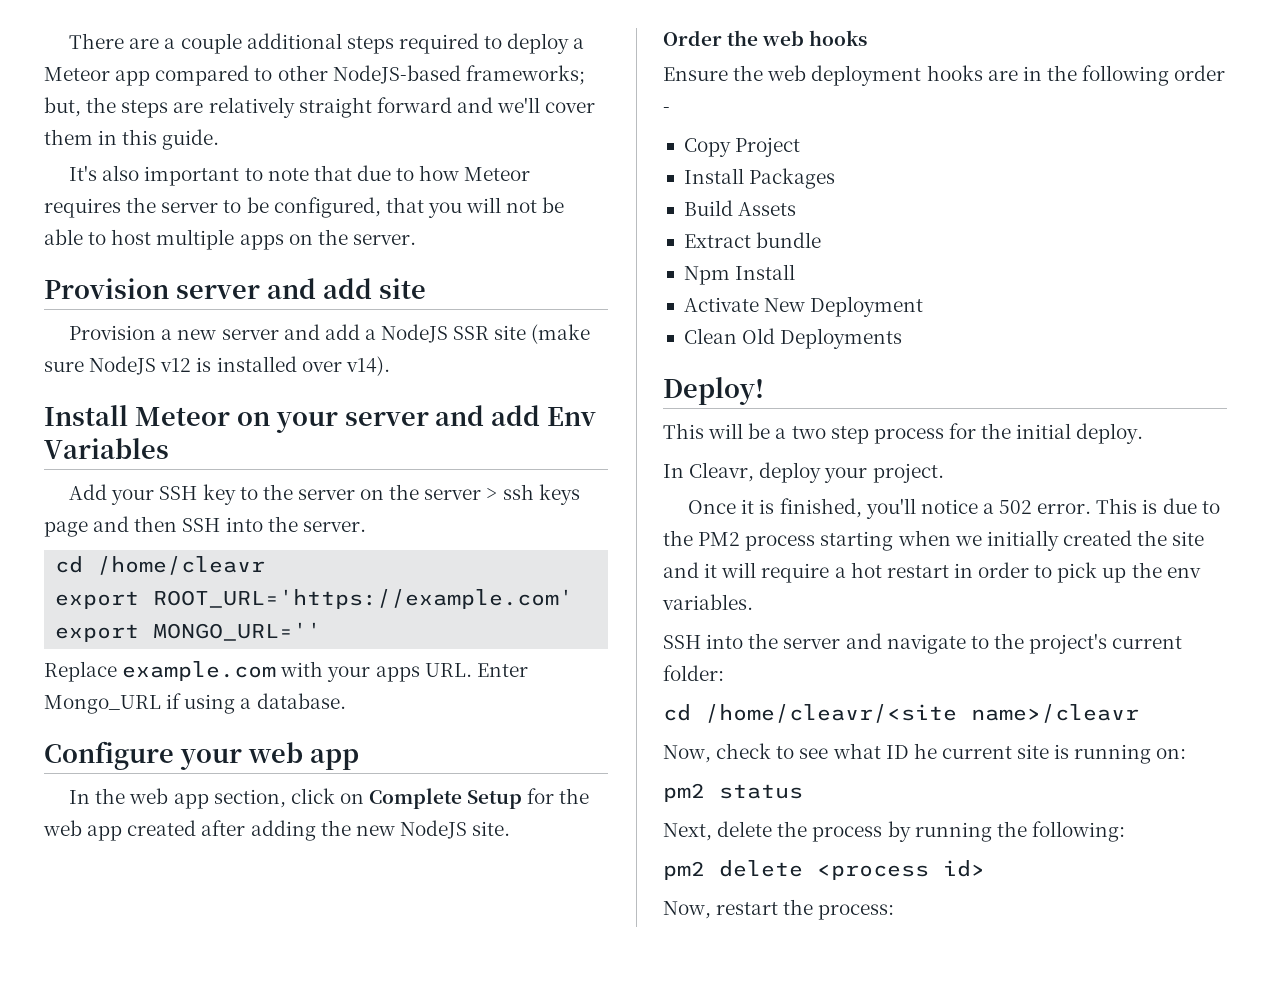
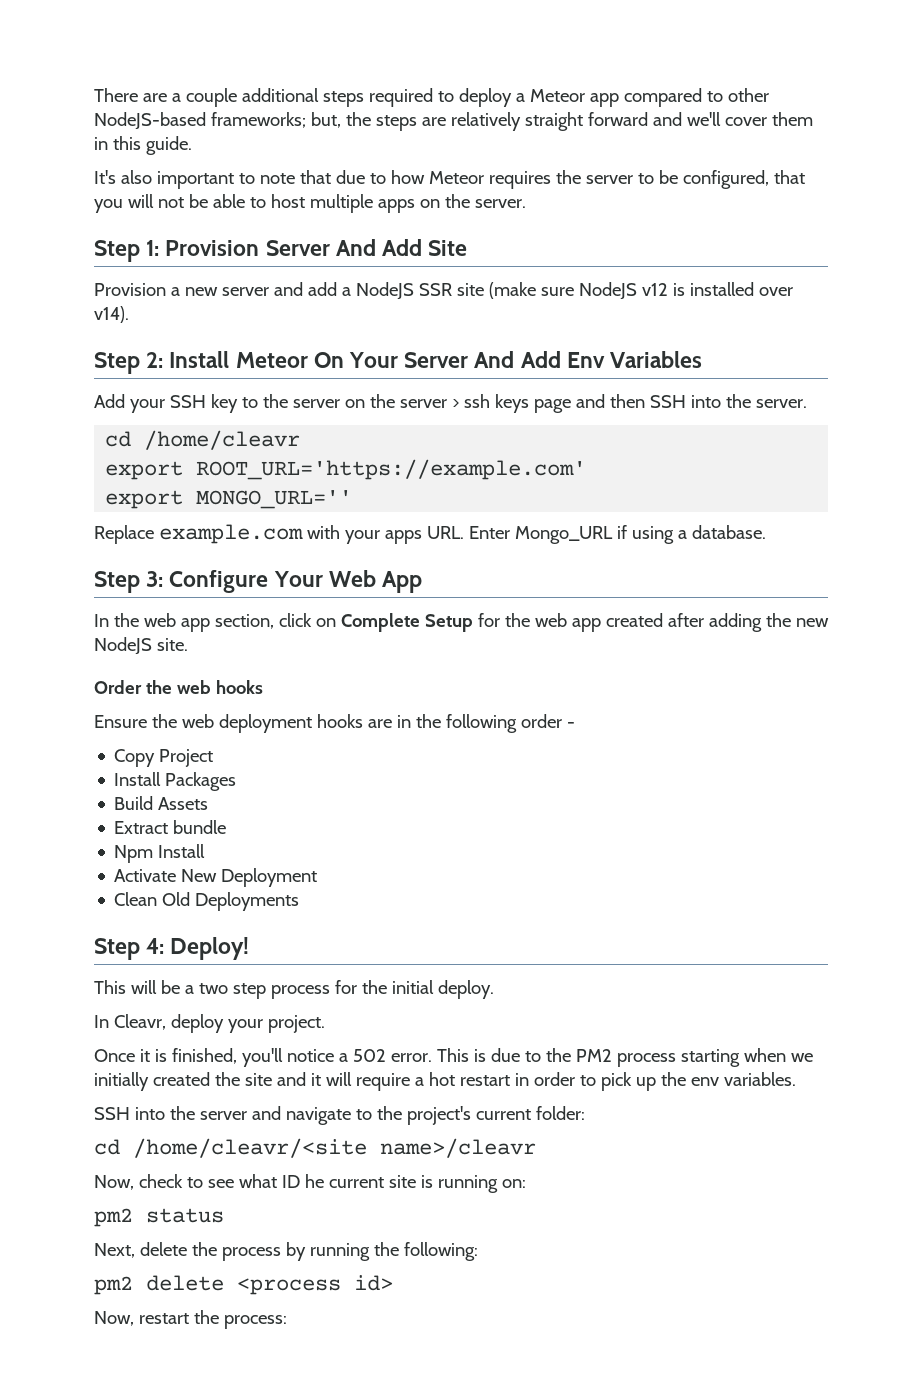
[44,278,426,299] Provision server and add site -> [94,239,468,262] Step 1: Provision Server And Add Site
[44,405,541,433] Install Meteor on your server and add -> [94,351,561,374] Step 2: Install Meteor On Your Server And Add
[44,741,359,770] Configure your web app -> [94,570,423,593] Step 3: Configure Your Web App
(903, 338) none -> [94,938,165,960] Step 4:

